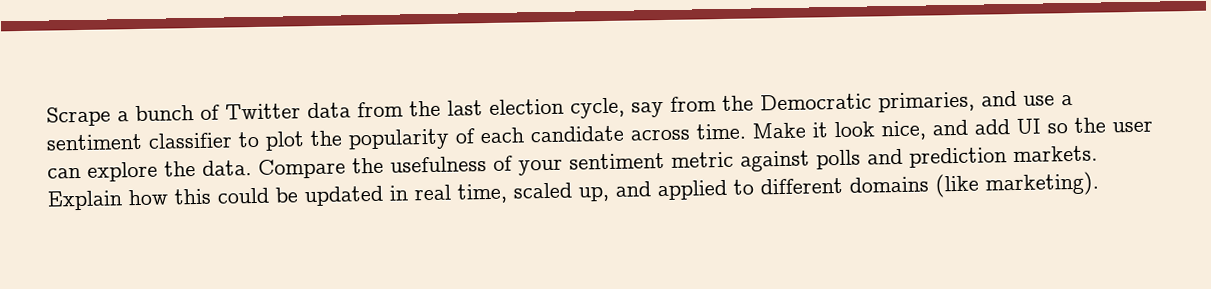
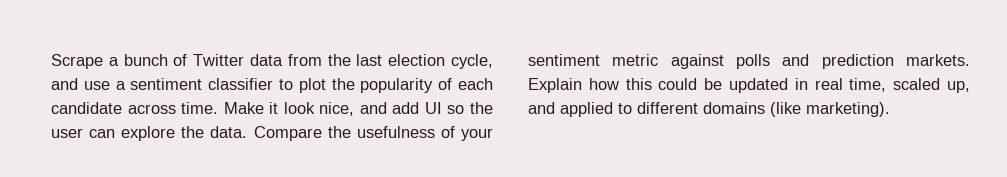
[631,91,975,118] say from the Democratic primaries, -> (494, 61) none

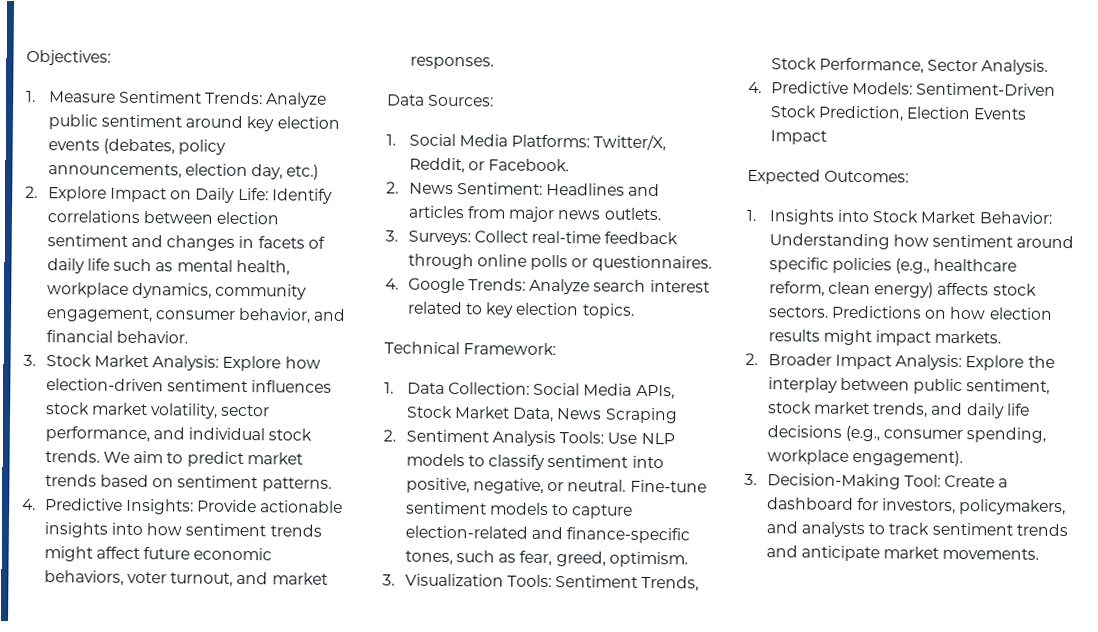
[51,54,494,69] [51,78,494,93] [51,102,494,116] [51,126,493,141] [528,54,970,69] [528,78,970,93] [528,102,890,117] Scrape a bunch of Twitter data from the last election cycle, and use a sentiment classifier to plot the popularity of each candidate across time. Make it look nice, and add UI so the user can explore the data. Compare the usefulness of your sentiment metric against polls and prediction markets. Explain how this could be updated in real time, scaled up, and applied to different domains (like marketing). -> [26,49,111,66] [26,90,328,108] [47,114,340,132] [47,138,227,155] [47,163,320,180] [25,185,333,204] [46,210,281,225] [46,234,325,251] [46,258,290,276] [46,282,308,300] [45,307,347,324] [45,330,189,344] [23,354,321,372] [45,378,333,393] [45,402,271,419] [44,426,313,443] [44,450,303,468] [44,474,332,492] [22,498,344,515] [43,522,322,538] [43,546,273,562] [43,570,328,587] [409,56,494,70] [387,94,495,107] [386,133,667,152] [408,157,570,174] [386,181,661,197] [407,205,662,223] [385,230,679,246] [407,253,712,272] [385,277,710,295] [407,301,635,319] [384,341,557,356] [384,382,675,400] [406,405,678,424] [383,429,675,447] [405,453,664,470] [405,477,707,494] [405,501,634,519] [404,525,691,544] [404,550,688,568] [382,573,700,592] [770,57,1049,75] [748,81,1057,96] [769,105,1028,122] [769,130,827,145] [747,168,910,185] [746,209,1053,225] [768,233,1075,250] [768,257,1018,274] [768,281,1037,298] [767,305,1053,320] [767,329,1002,346] [745,352,1055,371] [767,377,1051,395] [767,401,1030,419] [766,425,1047,443] [766,449,964,467] [744,473,1009,490] [766,497,1067,516] [765,521,1068,538] [765,545,1040,562] Objectives: // 1. Measure Sentiment Trends: Analyze public sentiment around key election events (debates, policy announcements, election day, etc.) // 2. Explore Impact on Daily Life: Identify correlations between election sentiment and changes in facets of daily life such as mental health, workplace dynamics, community engagement, consumer behavior, and financial behavior. // 3. Stock Market Analysis: Explore how election-driven sentiment influences stock market volatility, sector performance, and individual stock trends. We aim to predict market trends based on sentiment patterns. // 4. Predictive Insights: Provide actionable insights into how sentiment trends might affect future economic behaviors, voter turnout, and market responses. // Data Sources: // 1. Social Media Platforms: Twitter/X, Reddit, or Facebook. // 2. News Sentiment: Headlines and articles from major news outlets. // 3. Surveys: Collect real-time feedback through online polls or questionnaires. // 4. Google Trends: Analyze search interest related to key election topics. // Technical Framework: // 1. Data Collection: Social Media APIs, Stock Market Data, News Scraping // 2. Sentiment Analysis Tools: Use NLP models to classify sentiment into positive, negative, or neutral. Fine-tune sentiment models to capture election-related and finance-specific tones, such as fear, greed, optimism. // 3. Visualization Tools: Sentiment Trends, Stock Performance, Sector Analysis. // 4. Predictive Models: Sentiment-Driven Stock Prediction, Election Events Impact // Expected Outcomes: // 1. Insights into Stock Market Behavior: Understanding how sentiment around specific policies (e.g., healthcare reform, clean energy) affects stock sectors. Predictions on how election results might impact markets. // 2. Broader Impact Analysis: Explore the interplay between public sentiment, stock market trends, and daily life decisions (e.g., consumer spending, workplace engagement). // 3. Decision-Making Tool: Create a dashboard for investors, policymakers, and analysts to track sentiment trends and anticipate market movements.

